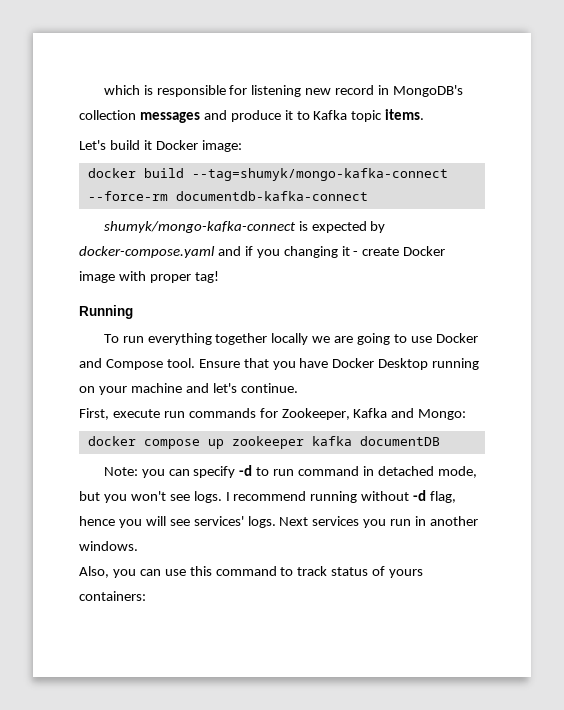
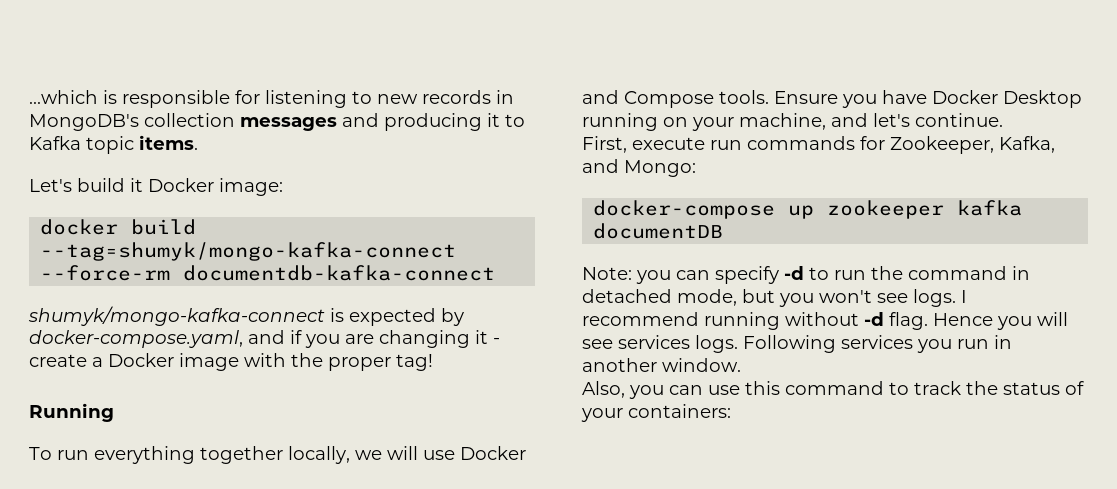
[103,85,140,95] which -> [29,90,98,104] ...which
[305,85,375,95] new record -> [352,90,491,104] to new records
[230,110,281,122] produce -> [384,113,482,131] producing
[79,246,215,258] docker-compose.yaml -> [29,330,243,348] docker-compose.yaml,
(280, 253) none -> [345,334,374,344] are
(400, 251) none -> [92,357,103,367] a
(146, 276) none -> [291,353,323,367] the
[271,333,408,345] locally we are going to -> [288,446,418,464] locally, we will
[166,358,269,368] tool. Ensure that -> [719,90,838,104] tools. Ensure
[130,383,182,393] machine -> [739,113,826,130] machine,
[353,408,388,418] Kafka -> [999,136,1055,153] Kafka,
[87,436,200,449] docker compose -> [593,200,776,219] docker-compose
(295, 472) none -> [871,266,903,280] the
[430,491,457,503] [79,516,115,526] flag, hence -> [889,312,993,330] flag. Hence
[193,516,309,528] services' logs. Next -> [618,335,836,353] services logs. Following
[79,541,138,551] windows. -> [662,358,741,372] window.
(328, 571) none -> [966,381,998,395] the
[389,569,424,578] yours -> [581,408,623,422] your

